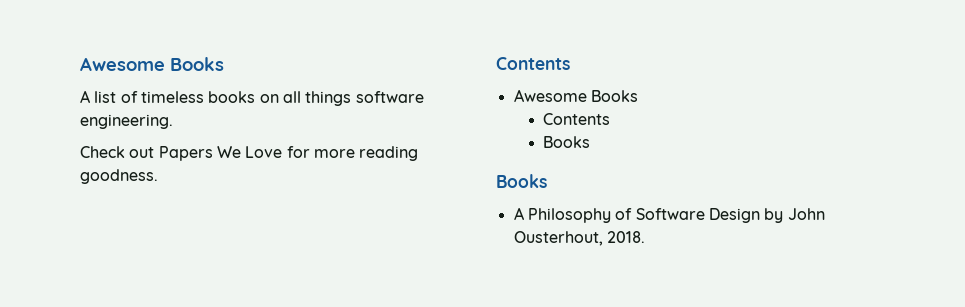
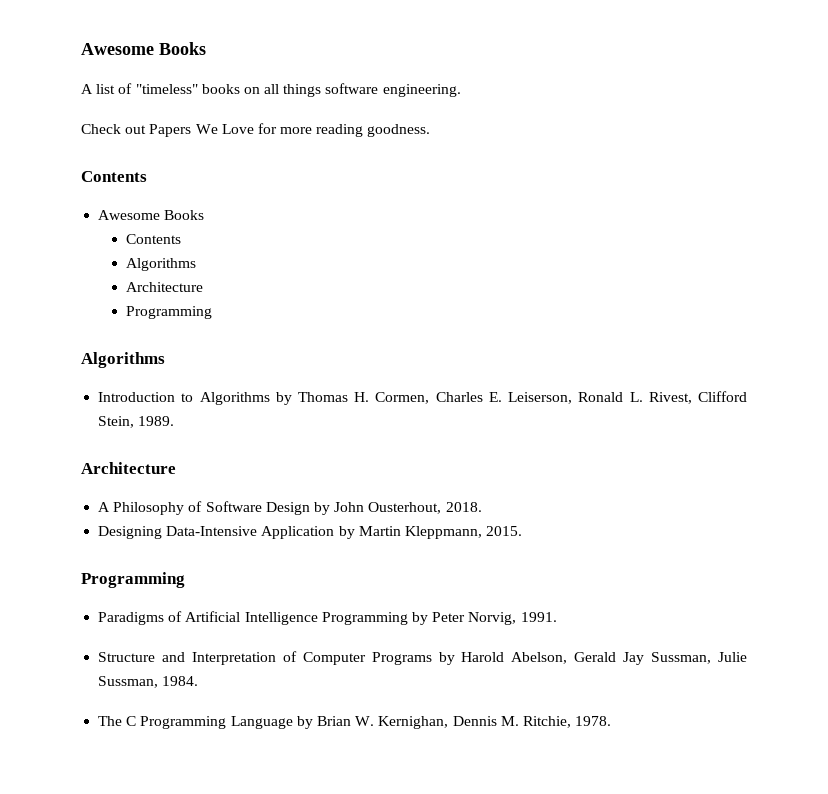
[140,91,204,103] timeless -> [135,84,198,94] "timeless"
[543,136,591,148] [496,174,547,188] Books // Books -> [126,258,197,271] [126,282,204,292] [126,306,213,319] [81,352,165,368] [98,391,747,405] [98,416,175,428] [81,462,176,474] Algorithms // Architecture // Programming // Algorithms // Introduction to Algorithms by Thomas H. Cormen, Charles E. Leiserson, Ronald L. Rivest, Clifford Stein, 1989. // Architecture
(645, 237) none -> [98,526,523,539] [81,572,185,588] [98,611,557,625] [98,651,748,665] [98,676,199,688] [98,716,612,729] // Designing Data-Intensive Application by Martin Kleppmann, 2015. // Programming // Paradigms of Artificial Intelligence Programming by Peter Norvig, 1991. // Structure and Interpretation of Computer Programs by Harold Abelson, Gerald Jay Sussman, Julie Sussman, 1984. // The C Programming Language by Brian W. Kernighan, Dennis M. Ritchie, 1978.

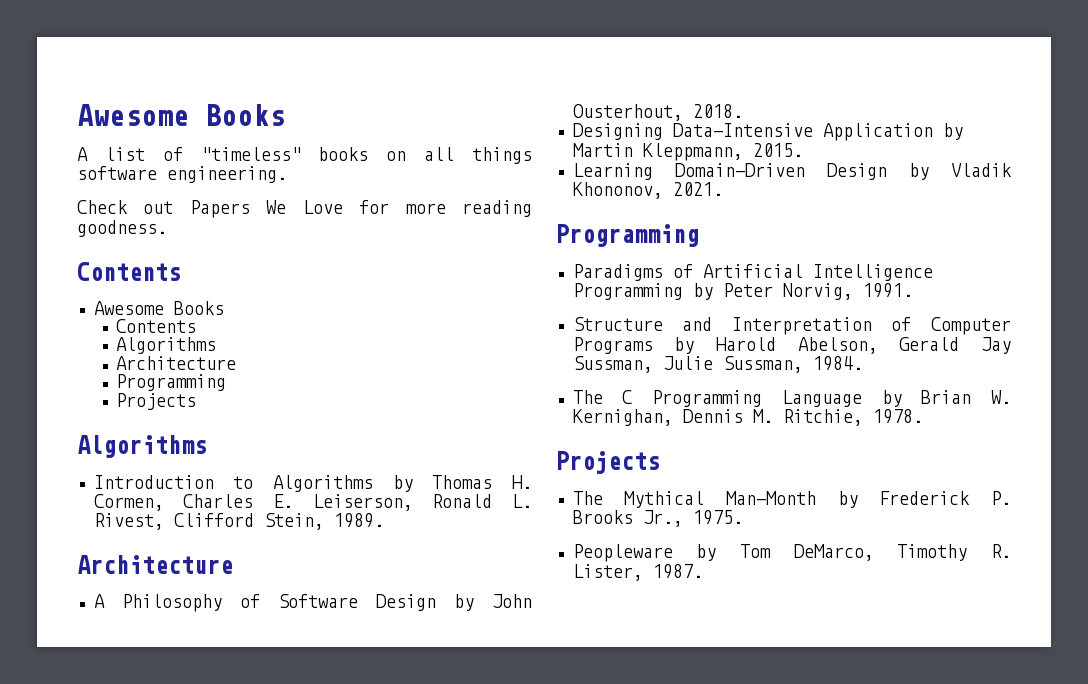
(213, 312) none -> [116,393,197,410] // Projects
(523, 531) none -> [572,163,1012,180] [572,182,723,199] // Learning Domain-Driven Design by Vladik Khononov, 2021.
(612, 721) none -> [556,451,660,474] [572,491,1011,508] [572,510,743,527] [572,544,1011,562] [572,564,703,581] // Projects // The Mythical Man-Month by Frederick P. Brooks Jr., 1975. // Peopleware by Tom DeMarco, Timothy R. Lister, 1987.

